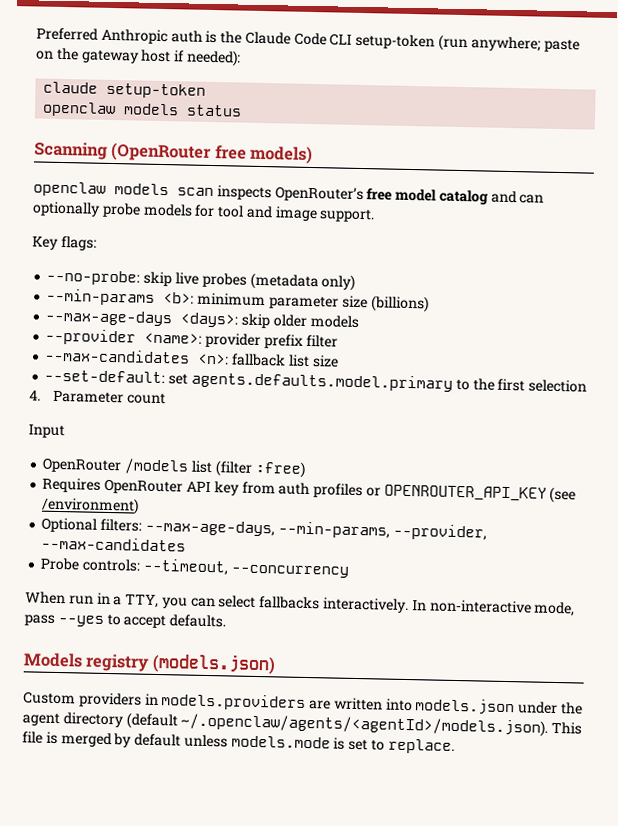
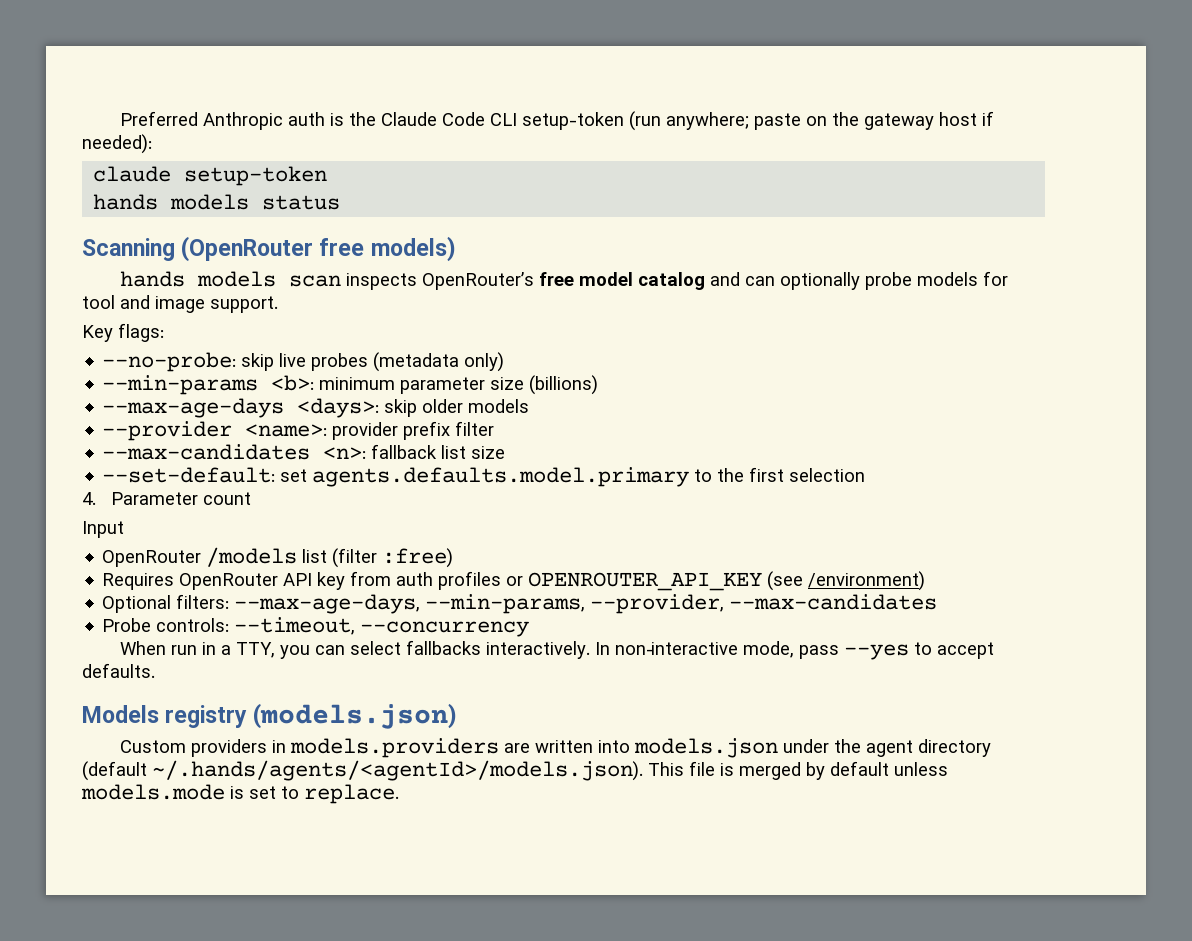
[42,101,117,118] openclaw -> [93,194,159,210] hands
[33,181,106,197] openclaw -> [120,271,186,287] hands
[180,713,549,737] ~/.openclaw/agents/<agentId>/models.json). -> [152,760,643,781] ~/.hands/agents/<agentId>/models.json).

